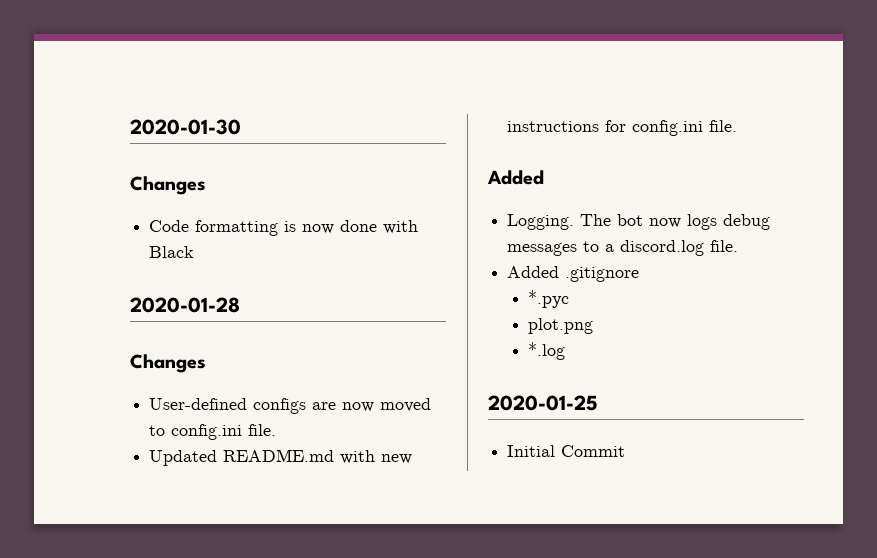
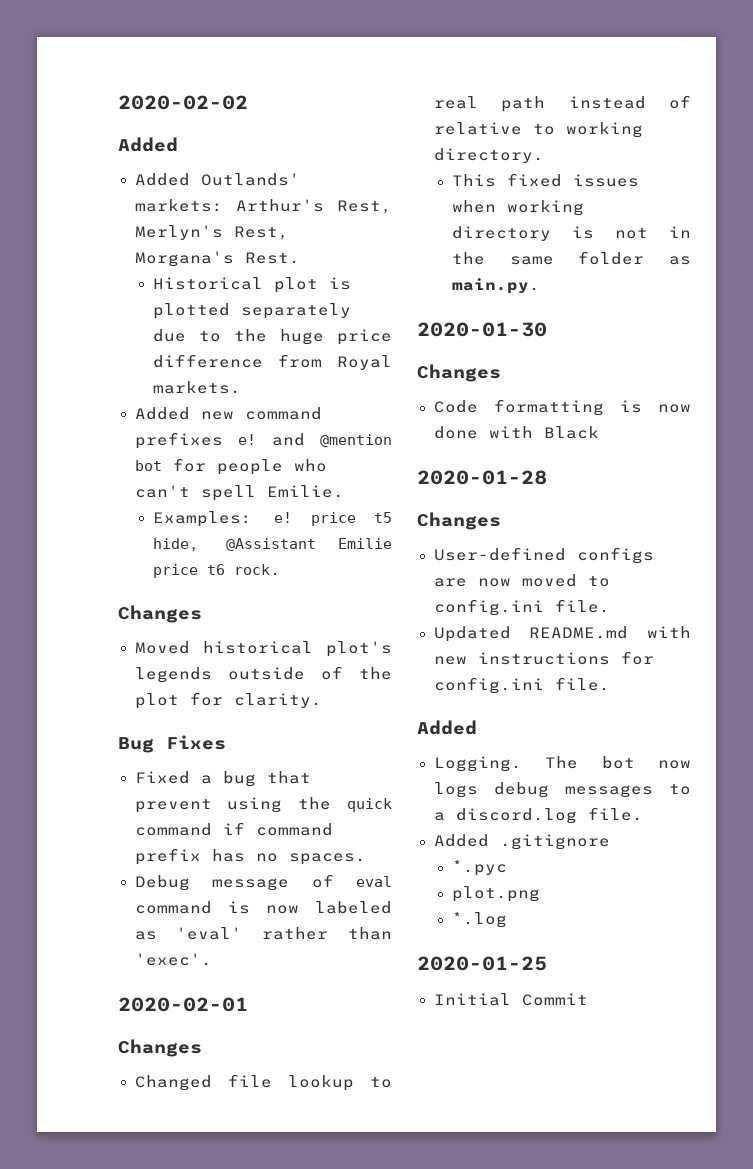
(130, 127) none -> [118,95,248,110] [118,137,178,152] [134,173,300,186] [134,199,392,214] [134,225,289,240] [134,251,300,267] [152,277,351,293] [152,303,351,319] [152,329,392,345] [152,354,392,370] [152,381,241,394] [134,407,322,420] [134,432,392,449] [134,458,327,475] [134,485,344,501] [152,511,392,527] [152,538,392,552] [152,564,281,578] [118,605,202,623] [134,641,392,657] [134,666,392,683] [134,692,322,709] [118,735,226,753] [134,771,311,787] [134,797,392,813] [134,822,333,836] [134,848,366,865] [134,874,392,891] [134,901,392,914] [134,927,392,940] [134,953,212,966] [118,997,248,1012] [118,1039,202,1057] [134,1074,392,1091] [433,95,691,112] [433,122,643,138] [433,148,544,163] [451,173,639,187] [451,200,584,216] [451,226,691,241] [451,251,691,265] [451,278,540,294] 2020-02-02 // Added // Added Outlands' markets: Arthur's Rest, Merlyn's Rest, Morgana's Rest. // Historical plot is plotted separately due to the huge price difference from Royal markets. // Added new command prefixes e! and @mention bot for people who can't spell Emilie. // Examples: e! price t5 hide, @Assistant Emilie price t6 rock. // Changes // Moved historical plot's legends outside of the plot for clarity. // Bug Fixes // Fixed a bug that prevent using the quick command if command prefix has no spaces. // Debug message of eval command is now labeled as 'eval' rather than 'exec'. // 2020-02-01 // Changes // Changed file lookup to real path instead of relative to working directory. // This fixed issues when working directory is not in the same folder as main.py. //

